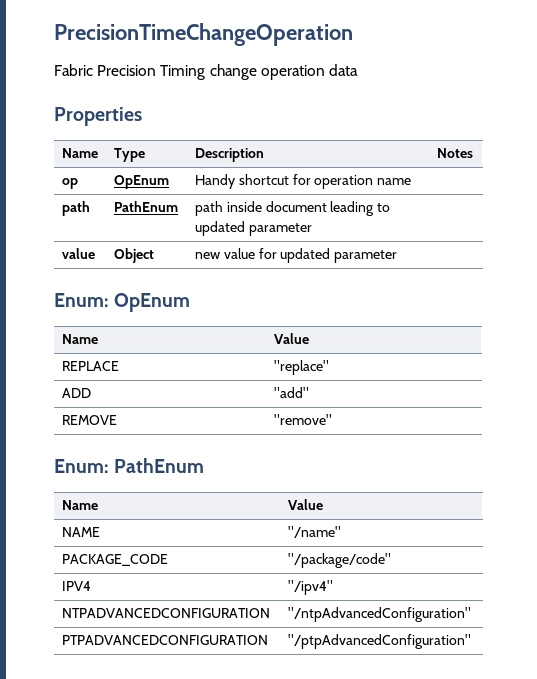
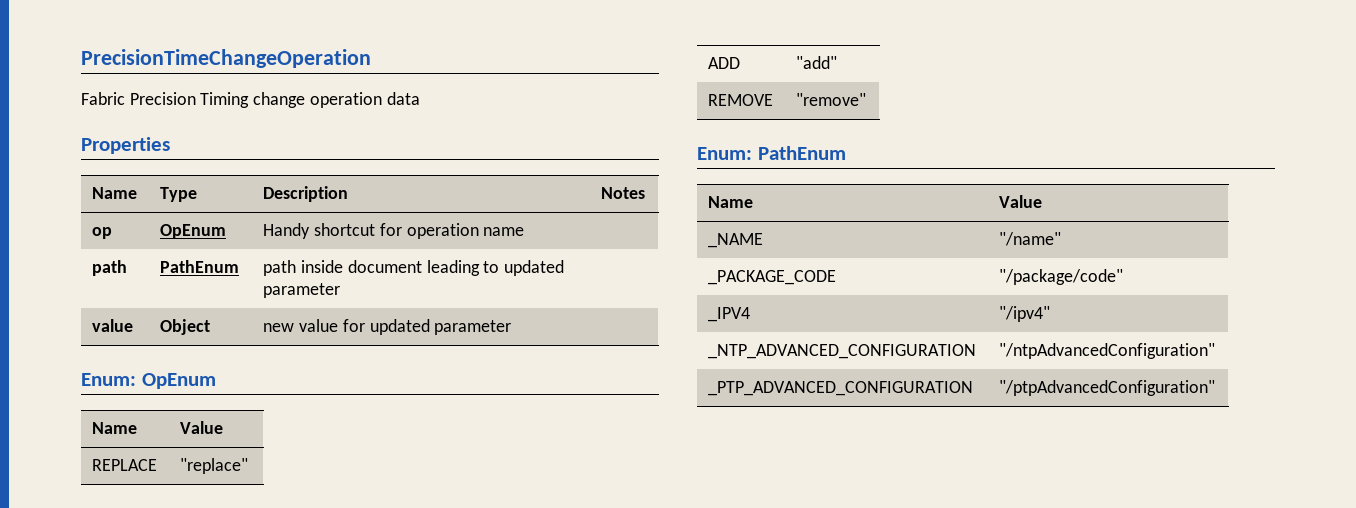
[61,527,100,537] NAME -> [708,233,764,248] _NAME
[61,554,168,566] PACKAGE_CODE -> [708,270,837,285] _PACKAGE_CODE
[61,581,91,591] IPV4 -> [708,307,751,322] _IPV4
[61,608,270,618] NTPADVANCEDCONFIGURATION -> [708,344,977,359] _NTP_ADVANCED_CONFIGURATION
[61,635,268,645] PTPADVANCEDCONFIGURATION -> [708,381,974,396] _PTP_ADVANCED_CONFIGURATION

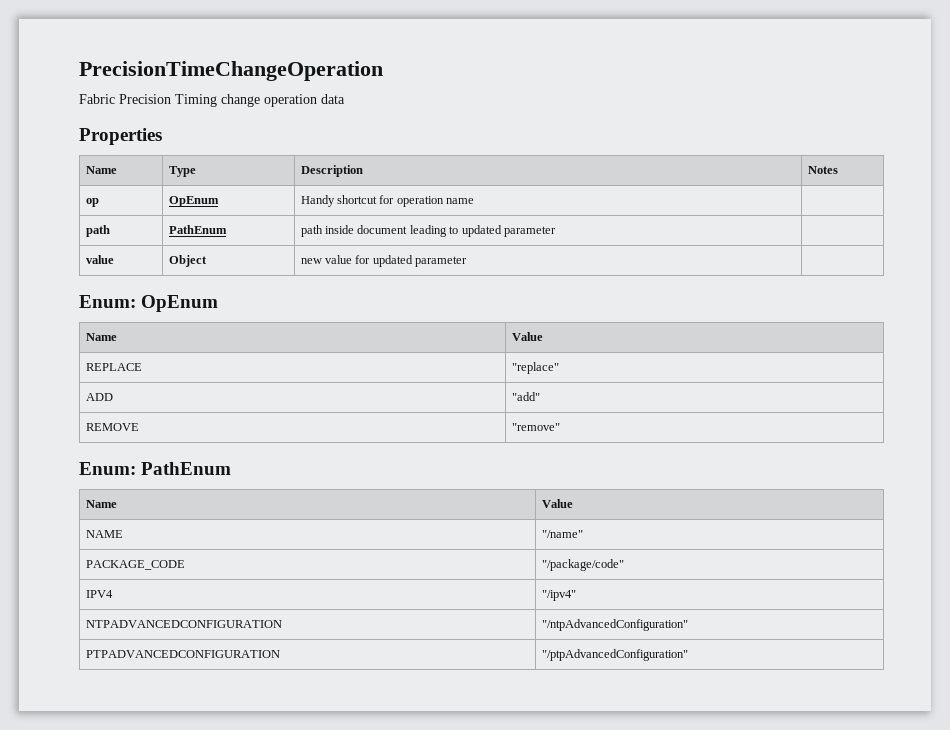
[708,233,764,248] _NAME -> [85,530,123,538] NAME
[708,270,837,285] _PACKAGE_CODE -> [85,560,185,570] PACKAGE_CODE
[708,307,751,322] _IPV4 -> [85,590,113,598] IPV4
[708,344,977,359] _NTP_ADVANCED_CONFIGURATION -> [85,620,282,628] NTPADVANCEDCONFIGURATION
[708,381,974,396] _PTP_ADVANCED_CONFIGURATION -> [85,650,280,658] PTPADVANCEDCONFIGURATION

